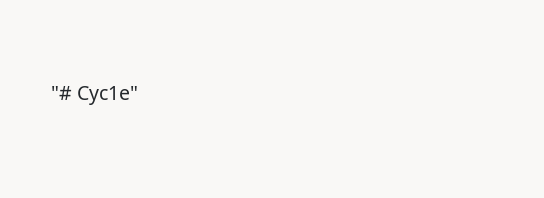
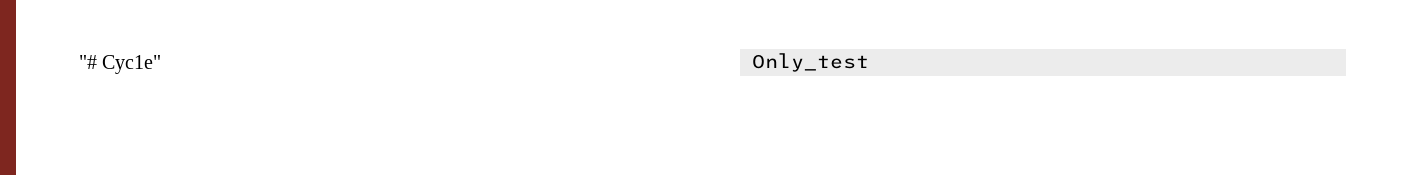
(139, 95) none -> [752,53,869,72] // Only_test

